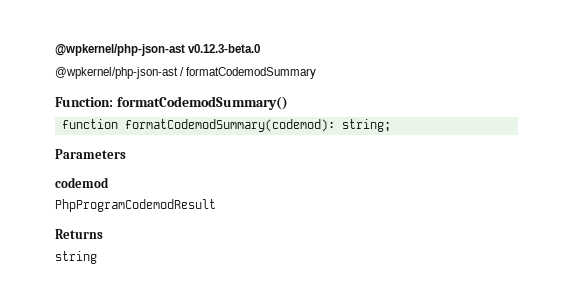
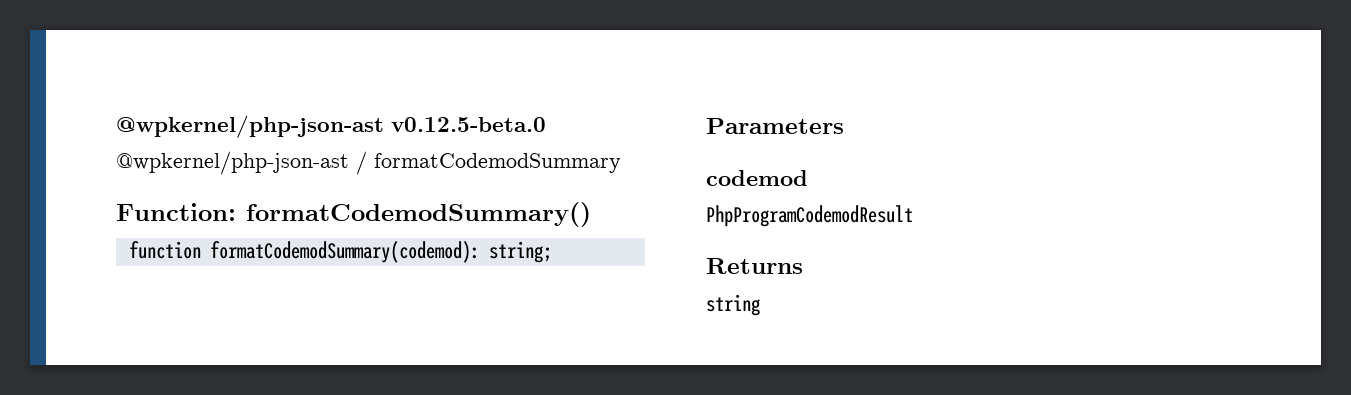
[55,44,261,56] @wpkernel/php-json-ast v0.12.3-beta.0 -> [116,115,546,138] @wpkernel/php-json-ast v0.12.5-beta.0

